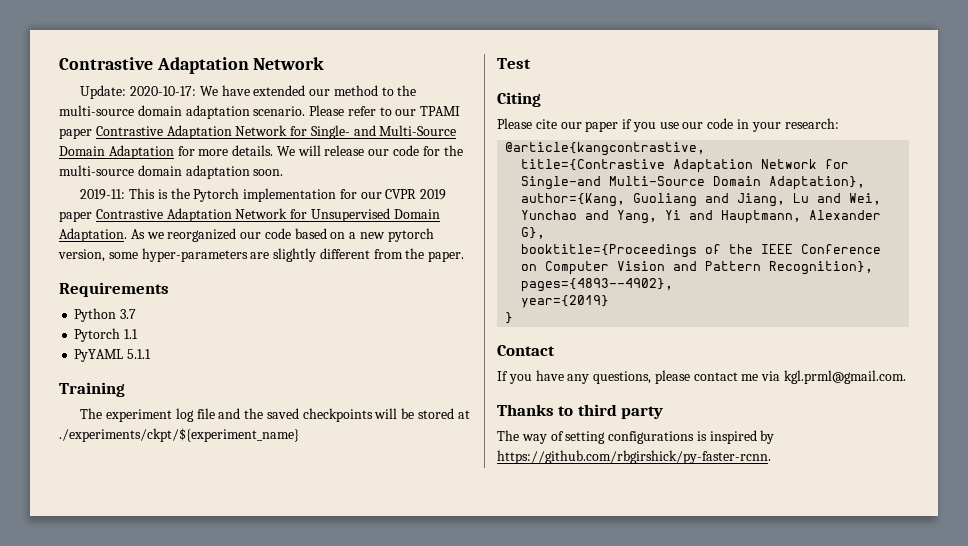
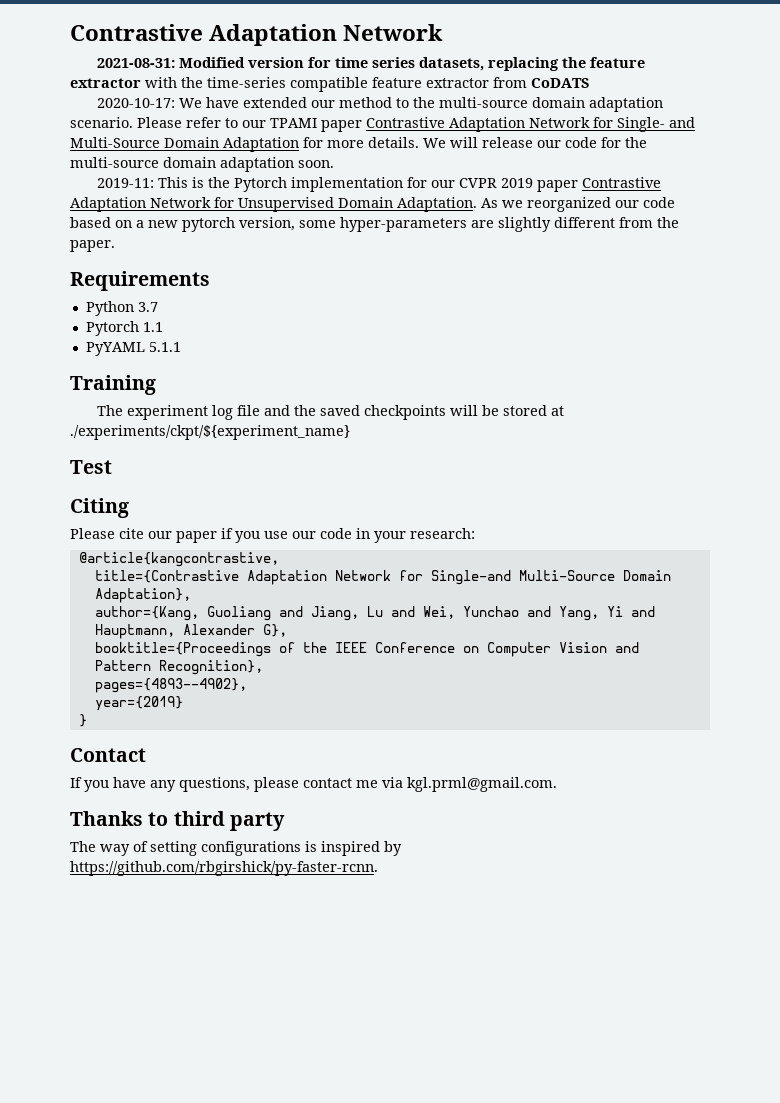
[80,85,127,99] Update: -> [97,57,646,71] [70,77,590,92] 2021-08-31: Modified version for time series datasets, replacing the feature extractor with the time-series compatible feature extractor from CoDATS //

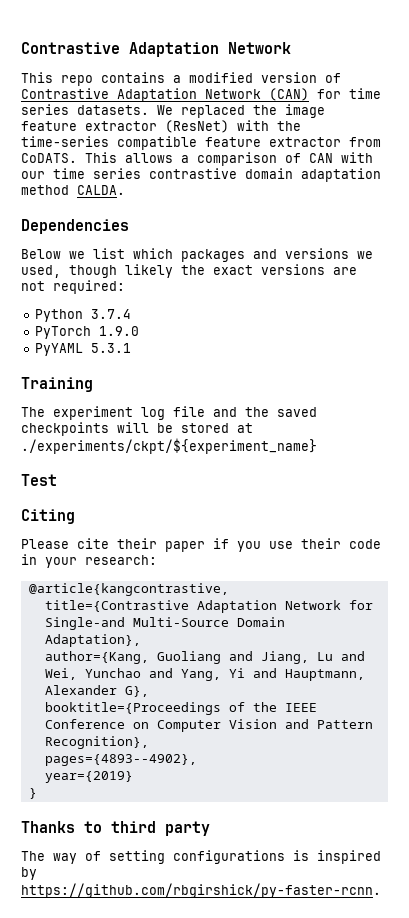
[97,57,646,71] [70,78,141,88] 2021-08-31: Modified version for time series datasets, replacing the feature extractor -> [21,72,341,86] [21,88,381,102] [21,104,325,118] [21,120,229,133] This repo contains a modified version of Contrastive Adaptation Network (CAN) for time series datasets. We replaced the image feature extractor (ResNet)
[531,78,590,88] [97,97,664,112] [70,117,695,132] [70,137,647,152] [70,157,334,172] [97,177,662,192] [70,197,675,212] [70,217,679,232] [70,240,115,252] [70,271,210,291] [85,301,158,316] [85,321,163,336] CoDATS // 2020-10-17: We have extended our method to the multi-source domain adaptation scenario. Please refer to our TPAMI paper Contrastive Adaptation Network for Single- and Multi-Source Domain Adaptation for more details. We will release our code for the multi-source domain adaptation soon. // 2019-11: This is the Pytorch implementation for our CVPR 2019 paper Contrastive Adaptation Network for Unsupervised Domain Adaptation. As we reorganized our code based on a new pytorch version, some hyper-parameters are slightly different from the paper. // Requirements // Python 3.7 // Pytorch 1.1 -> [21,152,373,166] [21,168,381,182] [21,185,125,195] [21,219,129,234] [21,248,373,262] [21,264,357,278] [21,280,125,294] [35,309,132,322] [35,326,140,339] CoDATS. This allows a comparison of CAN with our time series contrastive domain adaptation method CALDA. // Dependencies // Below we list which packages and versions we used, though likely the exact versions are not required: // Python 3.7.4 // PyTorch 1.9.0
[148,342,181,352] 5.1.1 -> [91,343,132,353] 5.3.1
[148,531,172,539] our -> [117,538,157,549] their
[292,531,316,539] our -> [301,538,341,549] their
[70,748,146,762] [70,777,557,792] // Contact // If you have any questions, please contact me via kgl.prml@gmail.com. -> (37, 793) none

